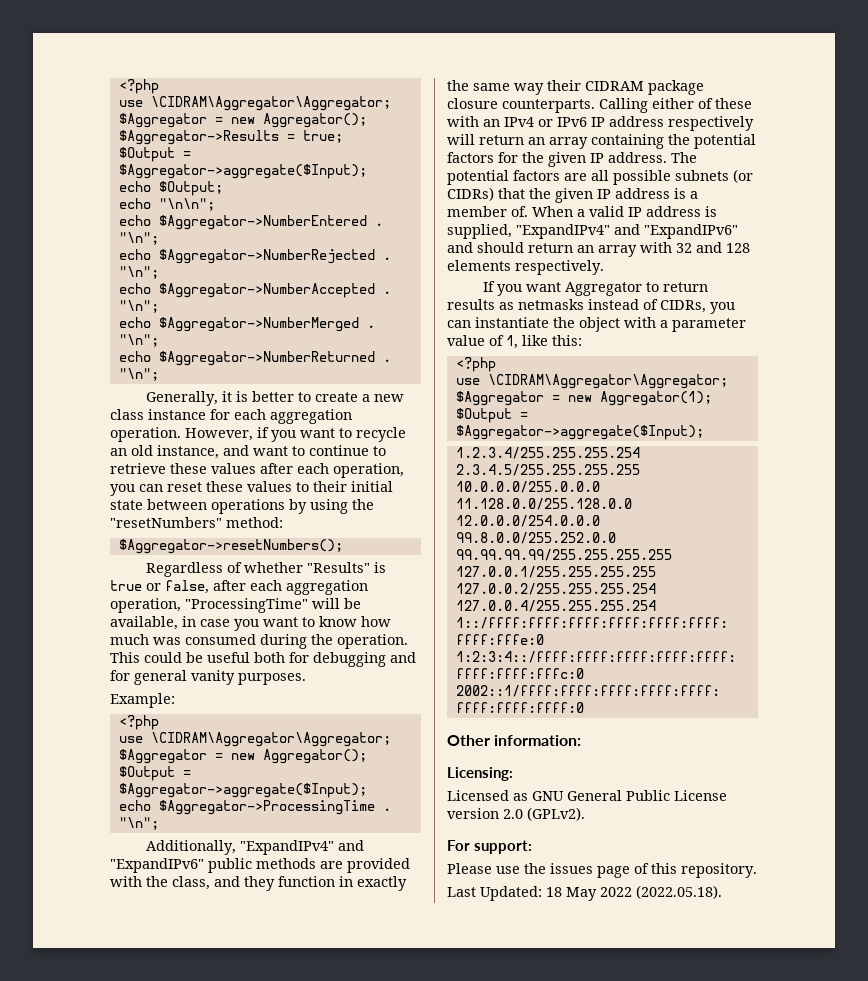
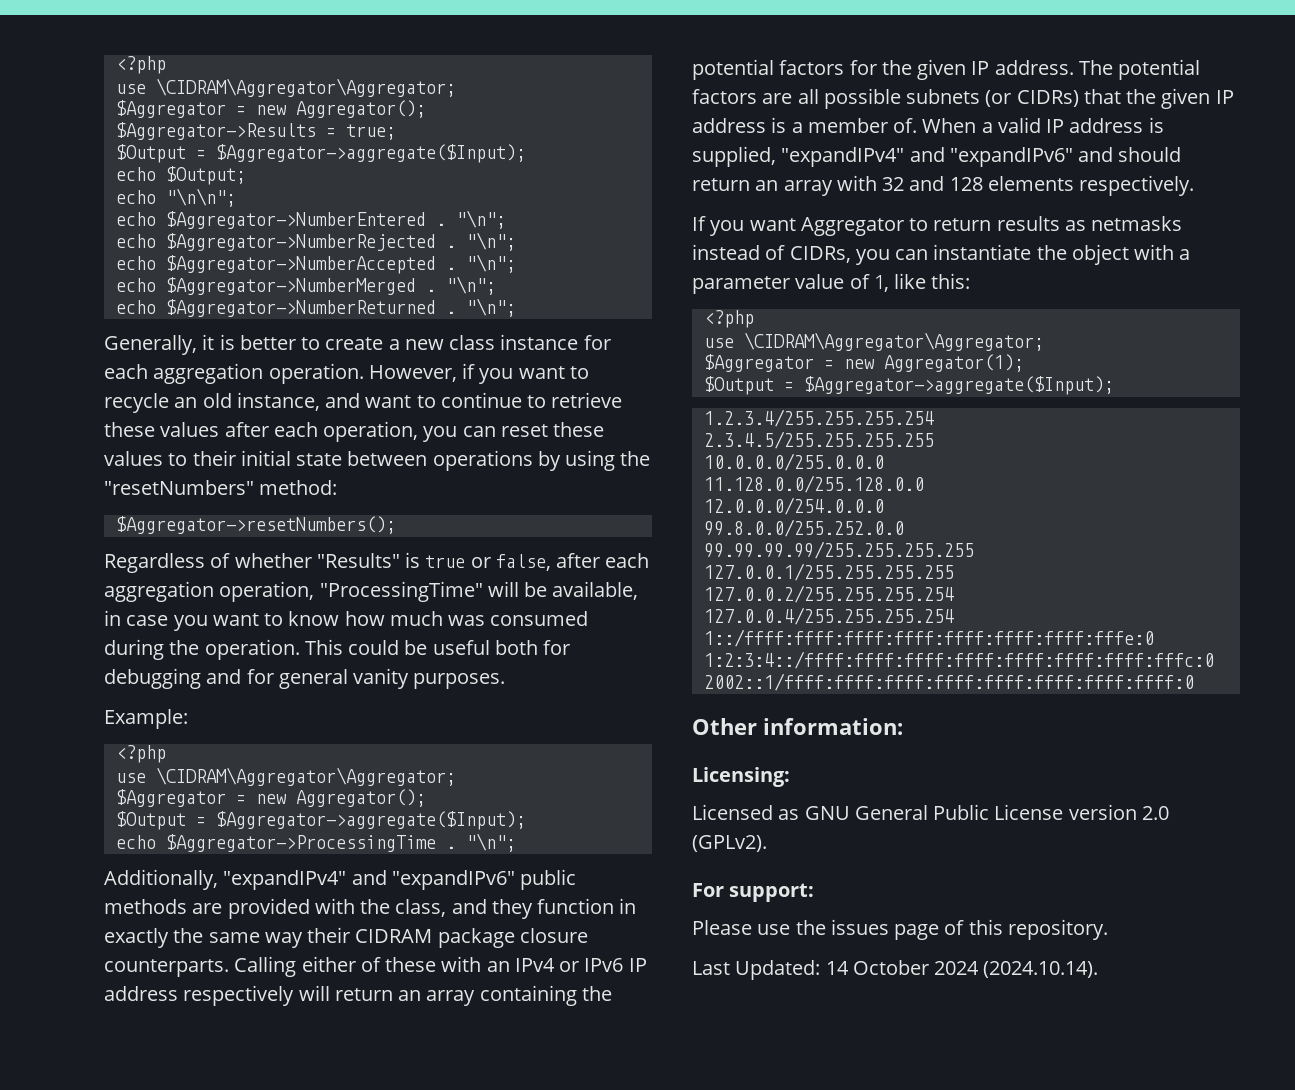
[240,840,365,855] [110,858,204,873] "ExpandIPv4" and "ExpandIPv6" -> [223,870,515,890] "expandIPv4" and "expandIPv6"
[516,224,738,239] "ExpandIPv4" and "ExpandIPv6" -> [781,147,1073,167] "expandIPv4" and "expandIPv6"
[546,885,722,901] 18 May 2022 (2022.05.18). -> [825,960,1099,978] 14 October 2024 (2024.10.14).

